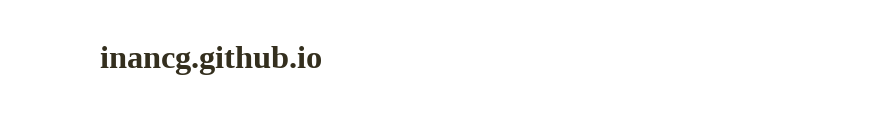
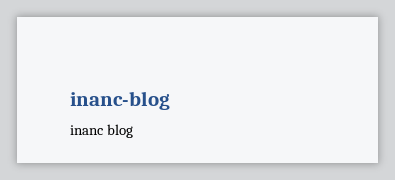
[100,46,322,75] inancg.github.io -> [70,91,170,110] [70,124,133,138] inanc-blog // inanc blog

